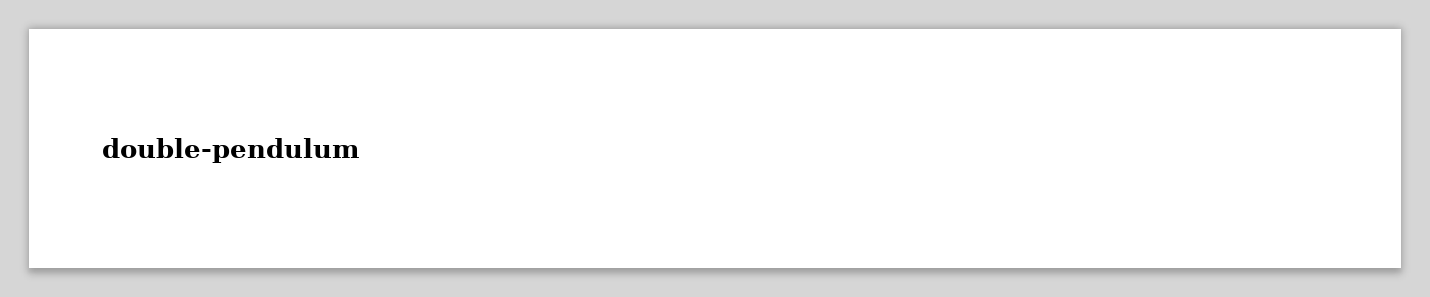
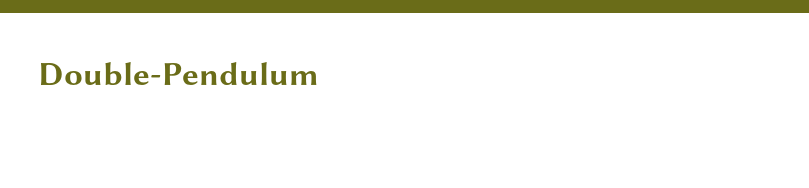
[102,138,360,163] double-pendulum -> [38,62,319,86] Double-Pendulum

